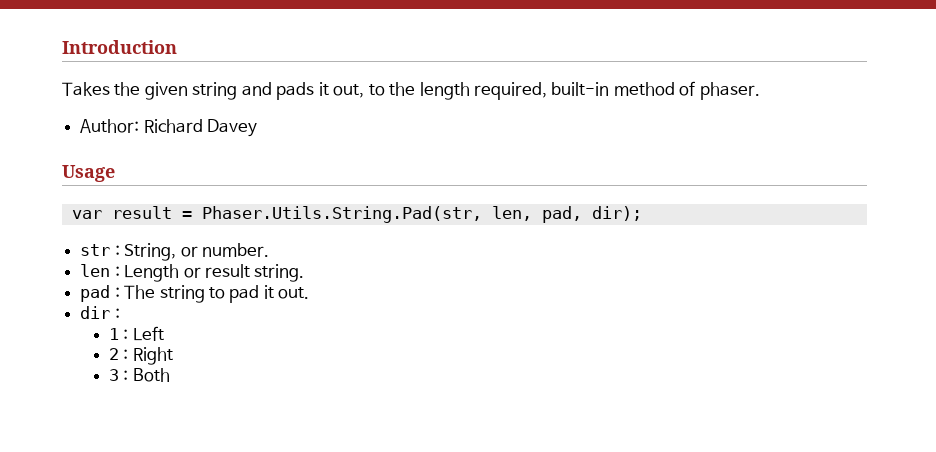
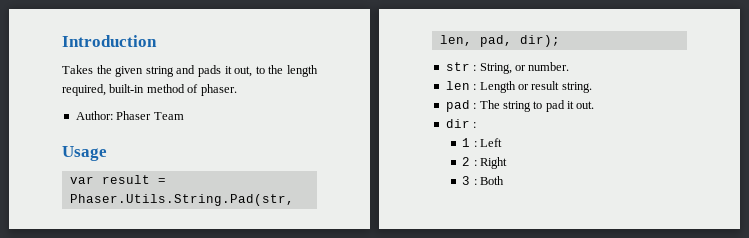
[143,119,258,137] Richard Davey -> [116,111,184,120] Phaser Team

